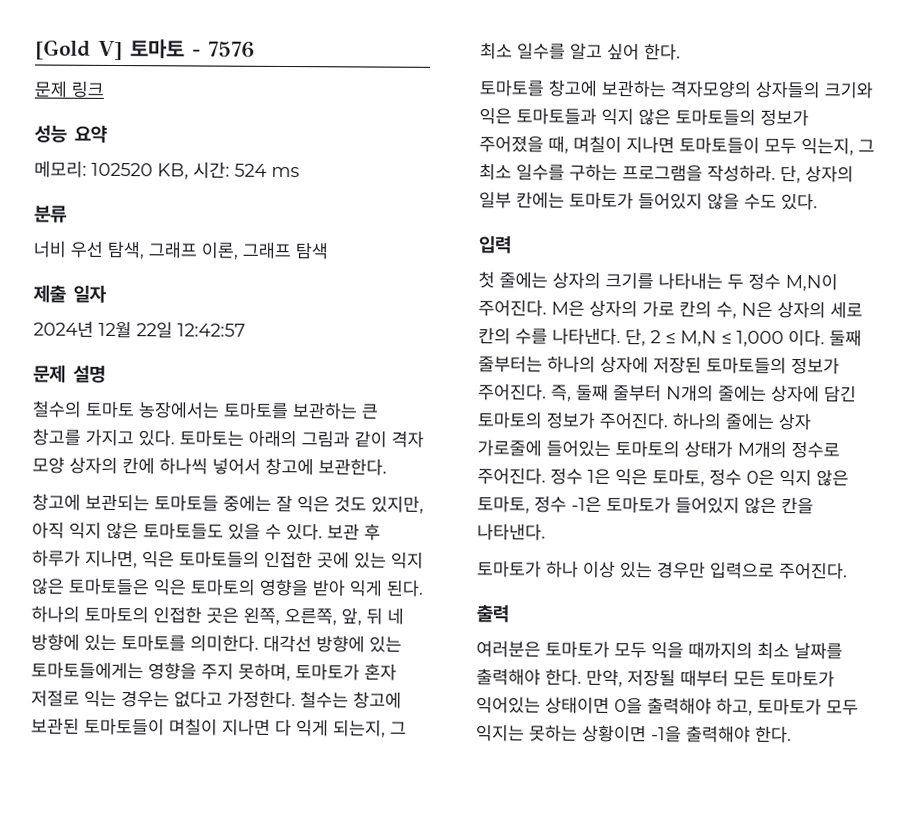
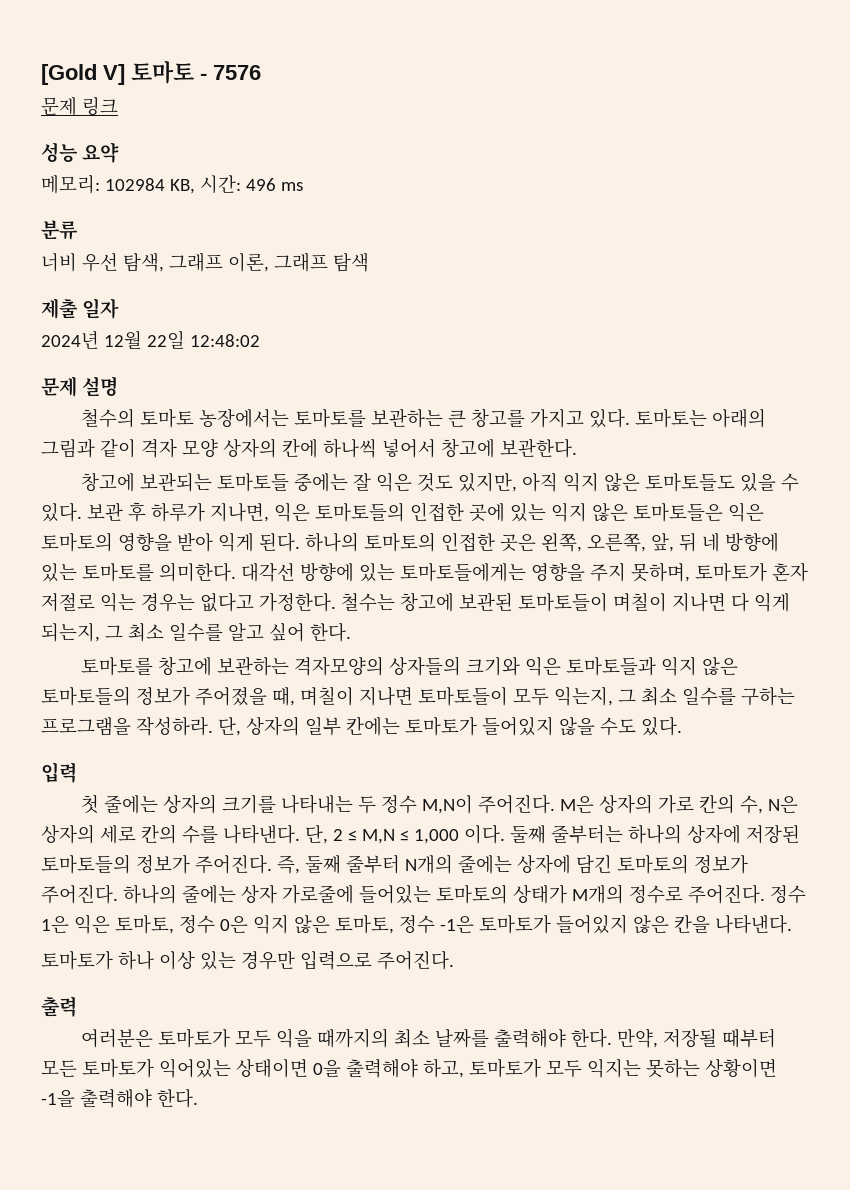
[91,162,153,177] 102520 -> [104,178,165,191] 102984
[234,163,267,177] 524 -> [245,178,276,191] 496
[177,323,246,337] 12:42:57 -> [189,334,260,347] 12:48:02

